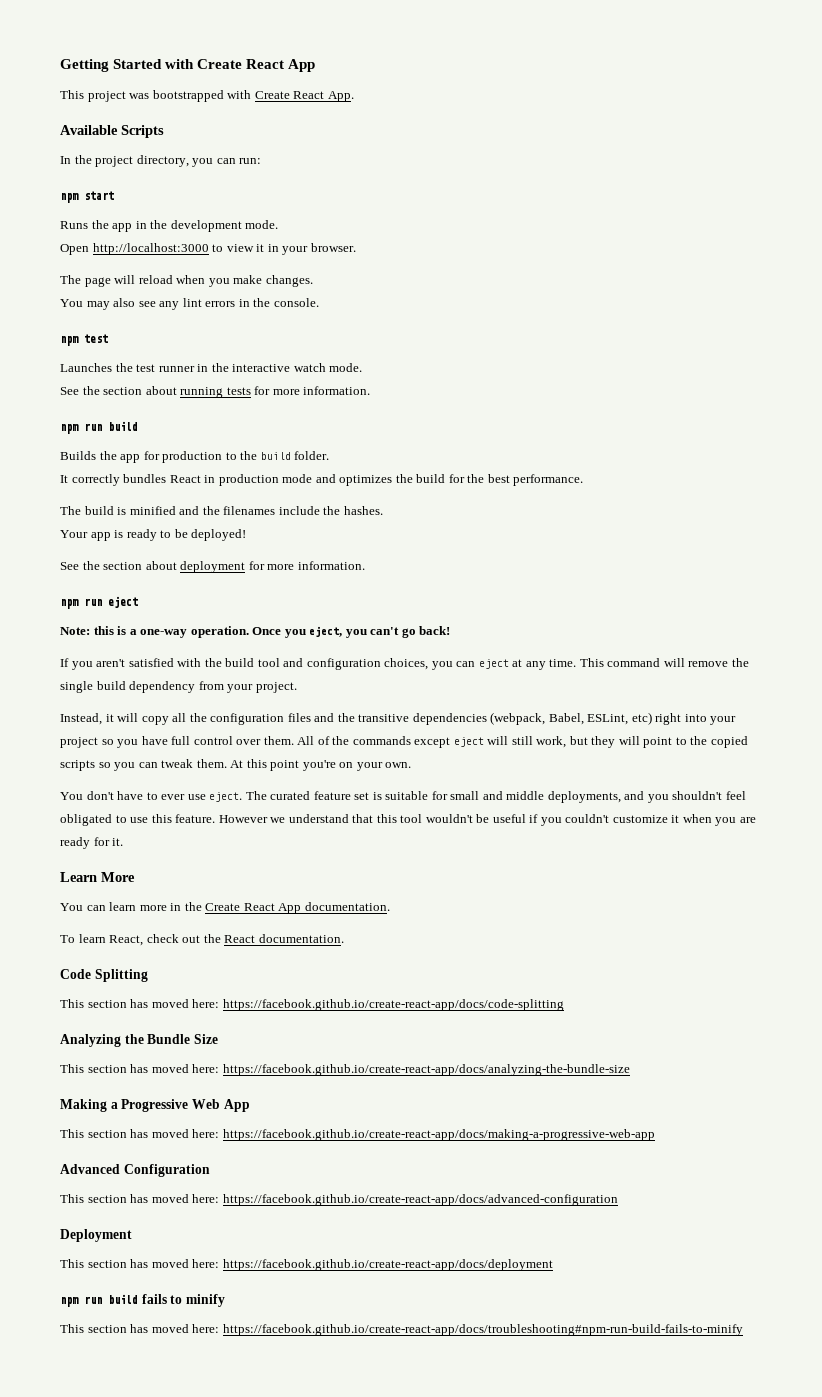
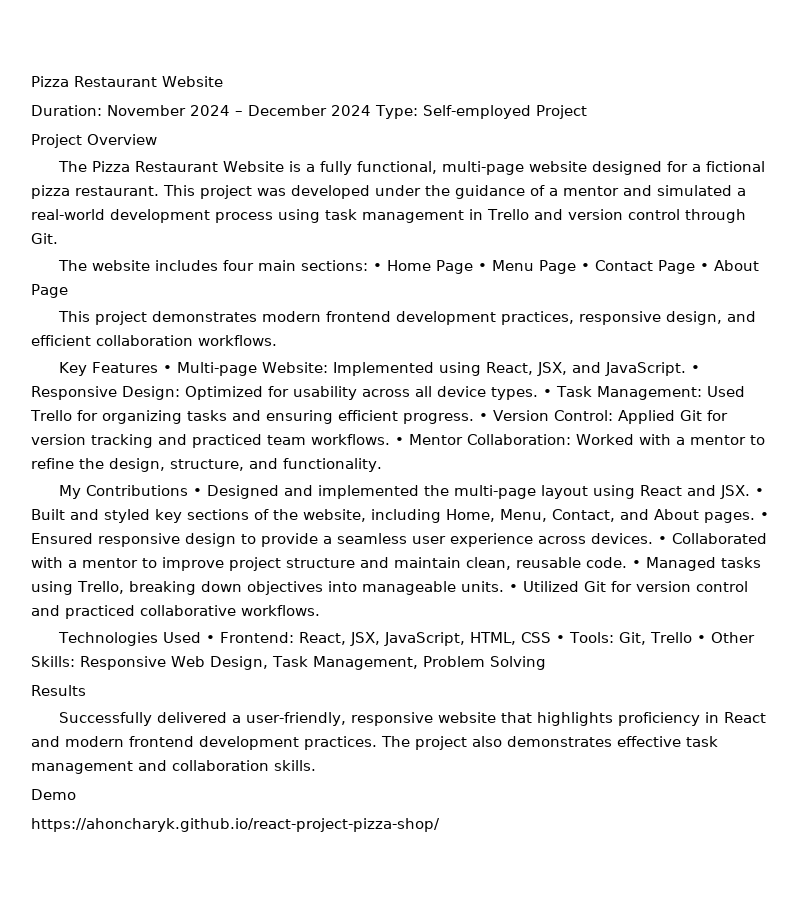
[60,59,316,72] [60,90,354,102] [60,125,164,138] [60,155,262,167] [60,191,114,203] [60,220,279,232] [60,243,356,255] [60,275,313,287] [60,298,319,310] [60,334,108,346] [60,363,363,372] [60,386,371,398] [60,421,138,434] [60,451,330,463] [60,474,584,486] [60,506,383,515] [60,529,247,541] [60,561,365,573] [60,596,138,609] [60,626,451,638] [60,658,749,670] [60,681,297,693] [60,712,737,725] [60,736,748,748] [60,759,412,771] [60,791,746,803] [60,814,756,826] [60,837,124,849] [60,872,135,882] [60,902,390,914] [60,934,344,946] [60,969,148,982] [60,999,564,1011] [60,1034,218,1047] [60,1064,630,1076] [60,1099,250,1112] [60,1129,655,1141] [60,1164,210,1177] [60,1194,618,1206] [60,1229,132,1242] [60,1259,553,1271] [60,1294,225,1307] [60,1324,743,1336] Getting Started with Create React App // This project was bootstrapped with Create React App. // Available Scripts // In the project directory, you can run: // npm start // Runs the app in the development mode. // Open http://localhost:3000 to view it in your browser. // The page will reload when you make changes. // You may also see any lint errors in the console. // npm test // Launches the test runner in the interactive watch mode. // See the section about running tests for more information. // npm run build // Builds the app for production to the build folder. // It correctly bundles React in production mode and optimizes the build for the best performance. // The build is minified and the filenames include the hashes. // Your app is ready to be deployed! // See the section about deployment for more information. // npm run eject // Note: this is a one-way operation. Once you eject, you can't go back! // If you aren't satisfied with the build tool and configuration choices, you can eject at any time. This command will remove the single build dependency from your project. // Instead, it will copy all the configuration files and the transitive dependencies (webpack, Babel, ESLint, etc) right into your project so you have full control over them. All of the commands except eject will still work, but they will point to the copied scripts so you can tweak them. At this point you're on your own. // You don't have to ever use eject. The curated feature set is suitable for small and middle deployments, and you shouldn't feel obligated to use this feature. However we understand that this tool wouldn't be useful if you couldn't customize it when you are ready for it. // Learn More // You can learn more in the Create React App documentation. // To learn React, check out the React documentation. // Code Splitting // This section has moved here: https://facebook.github.io/create-react-app/docs/code-splitting // Analyzing the Bundle Size // This section has moved here: https://facebook.github.io/create-react-app/docs/analyzing-the-bundle-size // Making a Progressive Web App // This section has moved here: https://facebook.github.io/create-react-app/docs/making-a-progressive-web-app // Advanced Configuration // This section has moved here: https://facebook.github.io/create-react-app/docs/advanced-configuration // Deployment // This section has moved here: https://facebook.github.io/create-react-app/docs/deployment // npm run build fails to minify // This section has moved here: https://facebook.github.io/create-react-app/docs/troubleshooting#npm-run-build-fails-to-minify -> [31,76,223,87] [31,105,587,119] [31,134,157,148] [57,161,765,175] [31,185,746,199] [31,209,746,223] [31,233,58,244] [57,260,759,274] [31,284,68,298] [57,311,756,325] [31,335,277,346] [58,362,700,376] [31,386,745,400] [30,410,728,424] [31,434,765,448] [31,458,382,472] [58,485,764,499] [31,509,769,523] [31,533,767,547] [31,557,761,571] [31,581,748,595] [31,605,320,619] [57,632,755,646] [31,656,546,670] [31,685,86,696] [58,712,766,726] [31,736,718,750] [31,760,316,774] [31,789,76,800] [31,818,440,832] Pizza Restaurant Website // Duration: November 2024 – December 2024 Type: Self-employed Project // Project Overview // The Pizza Restaurant Website is a fully functional, multi-page website designed for a fictional pizza restaurant. This project was developed under the guidance of a mentor and simulated a real-world development process using task management in Trello and version control through Git. // The website includes four main sections: • Home Page • Menu Page • Contact Page • About Page // This project demonstrates modern frontend development practices, responsive design, and efficient collaboration workflows. // Key Features • Multi-page Website: Implemented using React, JSX, and JavaScript. • Responsive Design: Optimized for usability across all device types. • Task Management: Used Trello for organizing tasks and ensuring efficient progress. • Version Control: Applied Git for version tracking and practiced team workflows. • Mentor Collaboration: Worked with a mentor to refine the design, structure, and functionality. // My Contributions • Designed and implemented the multi-page layout using React and JSX. • Built and styled key sections of the website, including Home, Menu, Contact, and About pages. • Ensured responsive design to provide a seamless user experience across devices. • Collaborated with a mentor to improve project structure and maintain clean, reusable code. • Managed tasks using Trello, breaking down objectives into manageable units. • Utilized Git for version control and practiced collaborative workflows. // Technologies Used • Frontend: React, JSX, JavaScript, HTML, CSS • Tools: Git, Trello • Other Skills: Responsive Web Design, Task Management, Problem Solving // Results // Successfully delivered a user-friendly, responsive website that highlights proficiency in React and modern frontend development practices. The project also demonstrates effective task management and collaboration skills. // Demo // https://ahoncharyk.github.io/react-project-pizza-shop/

